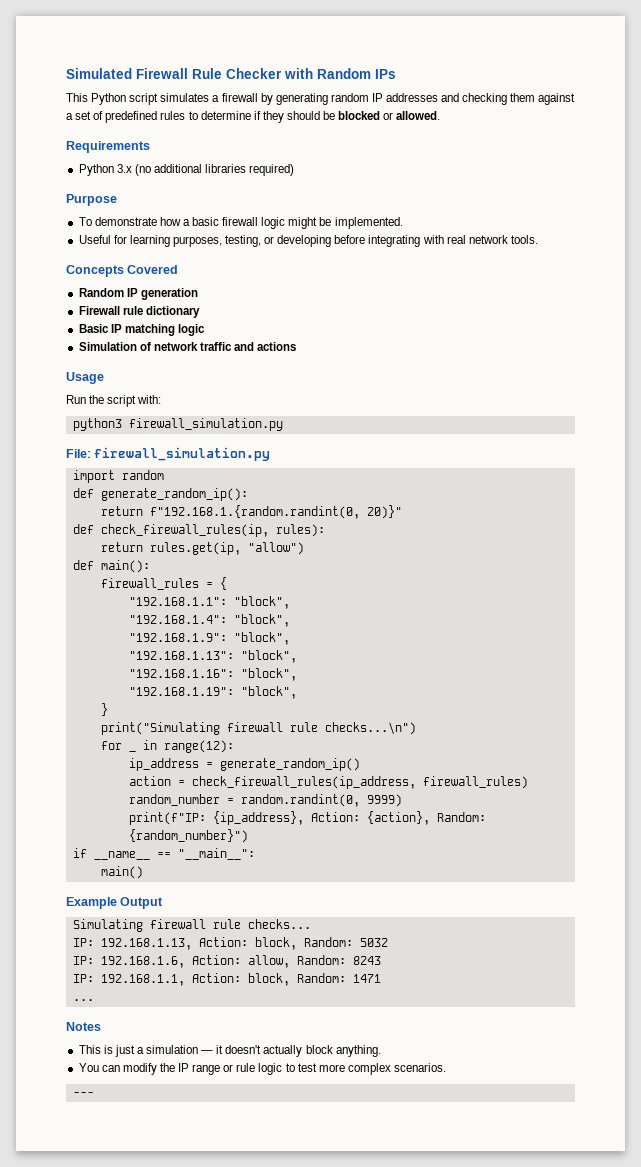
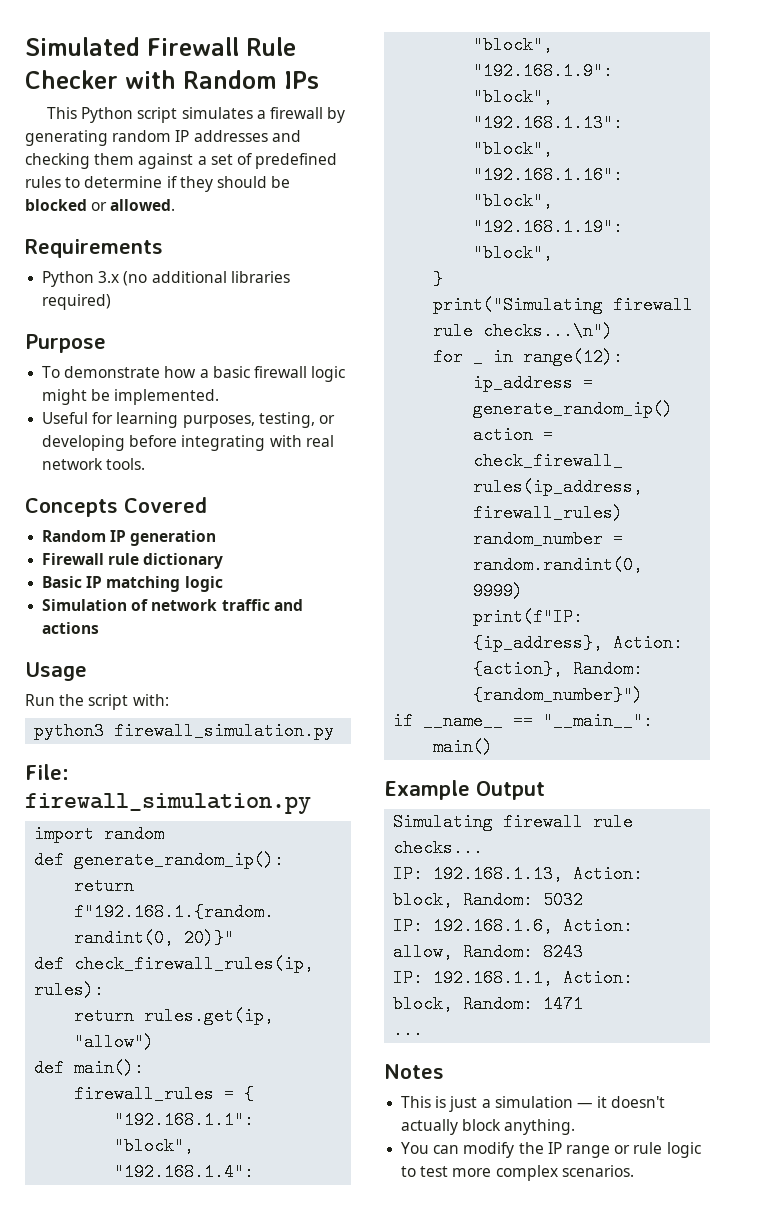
[72,1092,94,1096] // --- -> (634, 1171) none

